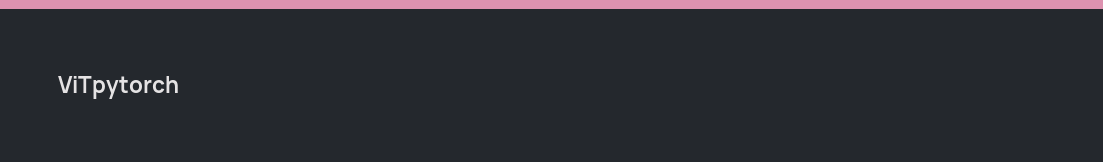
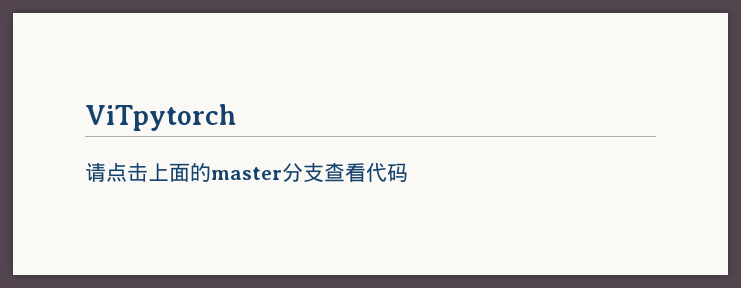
(179, 87) none -> [85,162,408,182] // 请点击上面的master分支查看代码

